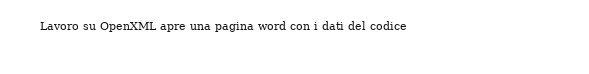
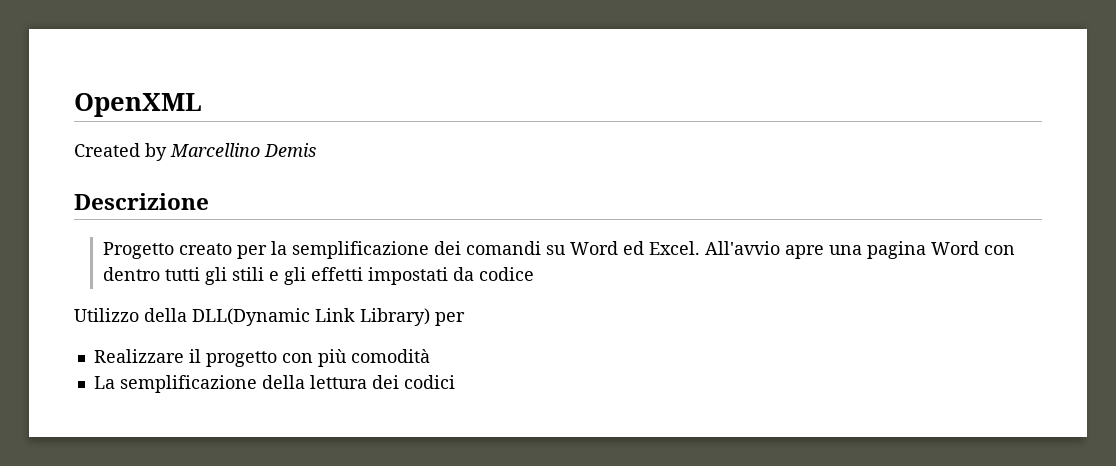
[40,21,407,32] Lavoro su OpenXML apre una pagina word con i dati del codice -> [74,93,202,117] [74,143,316,161] [74,193,209,210] [102,241,1015,259] [102,267,534,285] [74,308,465,326] [93,349,430,367] [93,375,455,393] OpenXML // Created by Marcellino Demis // Descrizione // Progetto creato per la semplificazione dei comandi su Word ed Excel. All'avvio apre una pagina Word con dentro tutti gli stili e gli effetti impostati da codice // Utilizzo della DLL(Dynamic Link Library) per // Realizzare il progetto con più comodità // La semplificazione della lettura dei codici

